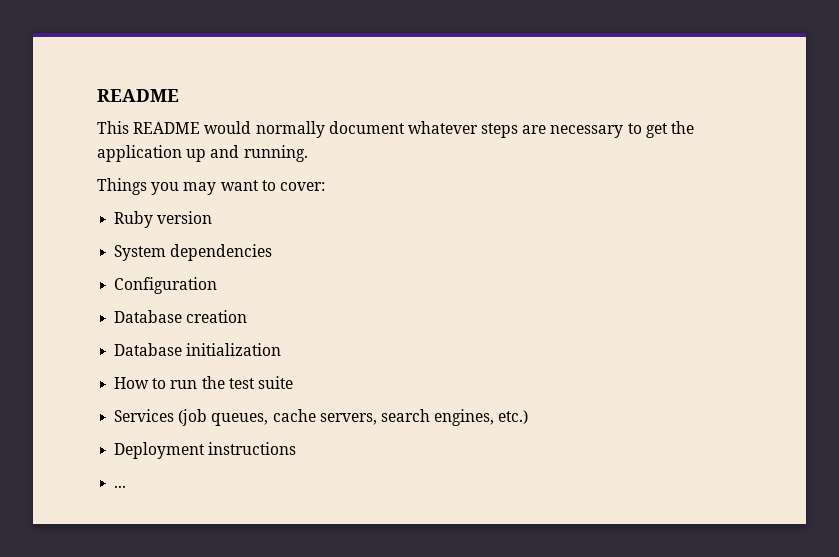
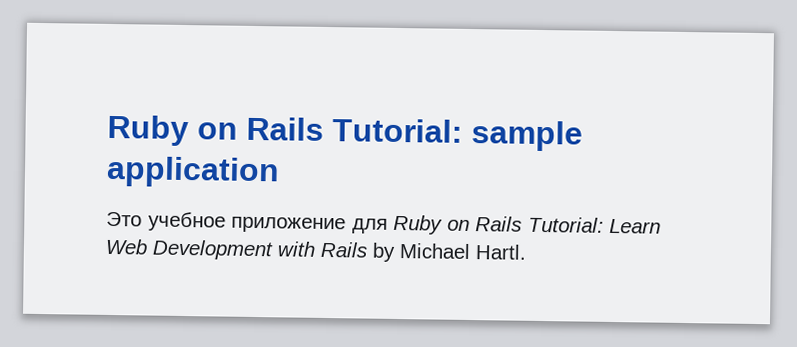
[97,89,179,102] [97,121,695,138] [97,145,308,162] [97,178,325,195] [114,211,213,228] [114,244,273,261] [114,277,218,294] [114,310,248,323] [114,343,282,356] [114,376,293,389] [114,409,529,426] [114,442,297,459] [114,485,127,488] README // This README would normally document whatever steps are necessary to get the application up and running. // Things you may want to cover: // Ruby version // System dependencies // Configuration // Database creation // Database initialization // How to run the test suite // Services (job queues, cache servers, search engines, etc.) // Deployment instructions // ... -> [107,114,583,152] [106,155,280,189] [106,211,661,235] [105,238,527,262] Ruby on Rails Tutorial: sample application // Это учебное приложение для Ruby on Rails Tutorial: Learn Web Development with Rails by Michael Hartl.

